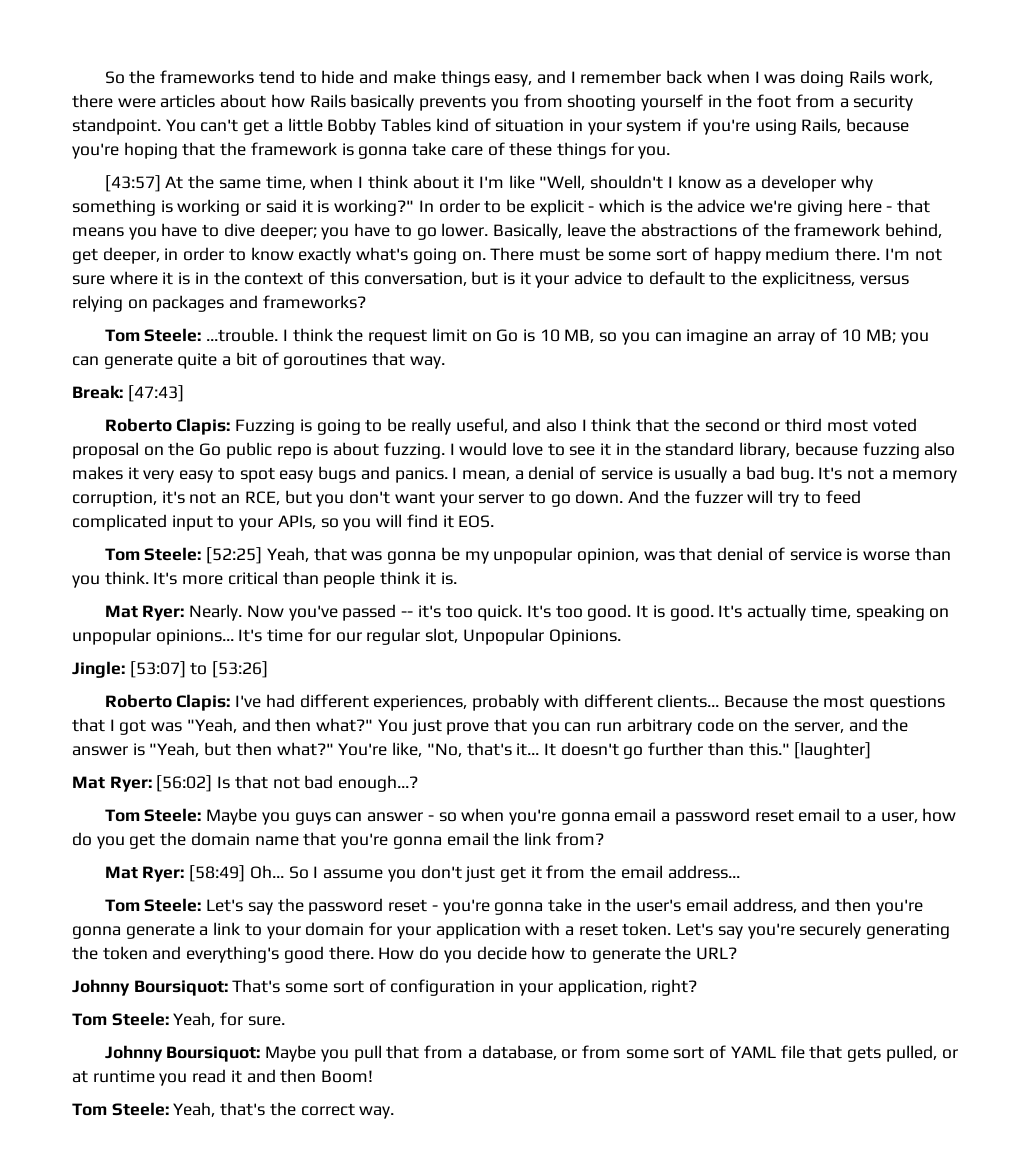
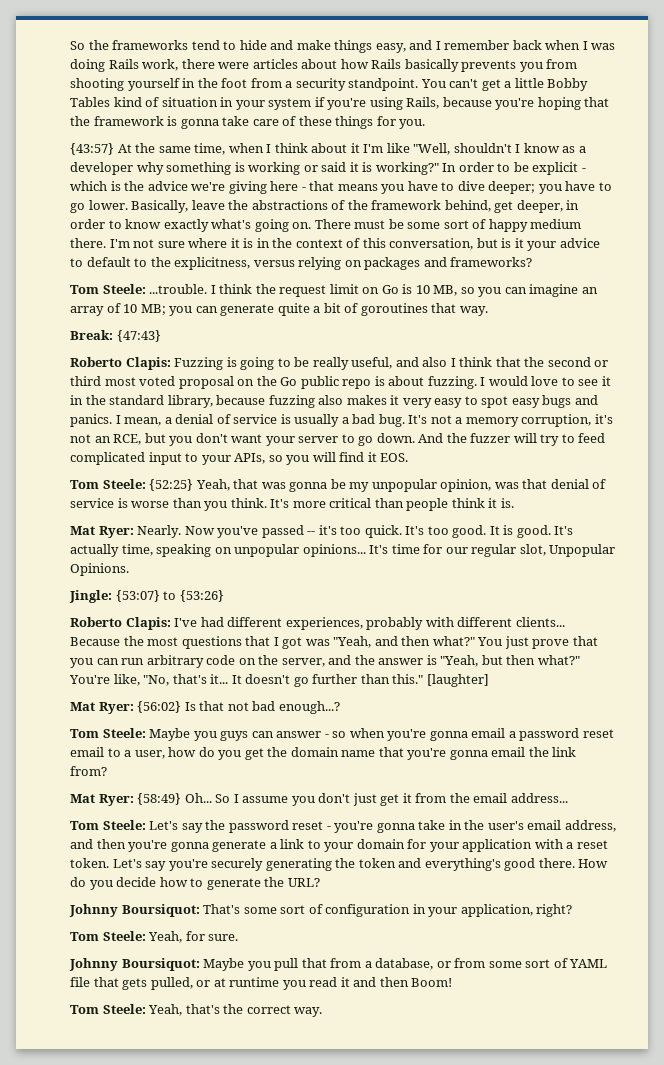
[104,175,161,192] [43:57] -> [70,143,114,155] {43:57}
[127,385,184,402] [47:43] -> [116,330,161,342] {47:43}
[206,547,263,564] [52:25] -> [149,479,194,491] {52:25}
[129,661,269,678] [53:07] to [53:26] -> [115,590,224,602] {53:07} to {53:26}
[156,775,213,792] [56:02] -> [137,701,182,713] {56:02}
[189,865,246,882] [58:49] -> [137,793,182,805] {58:49}

